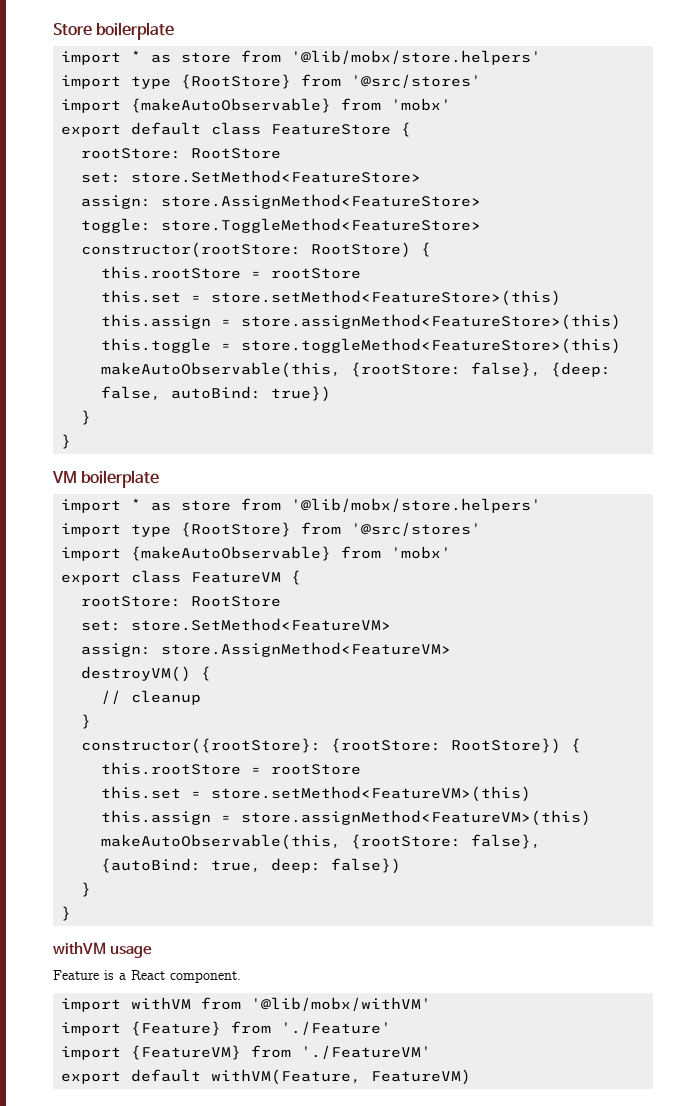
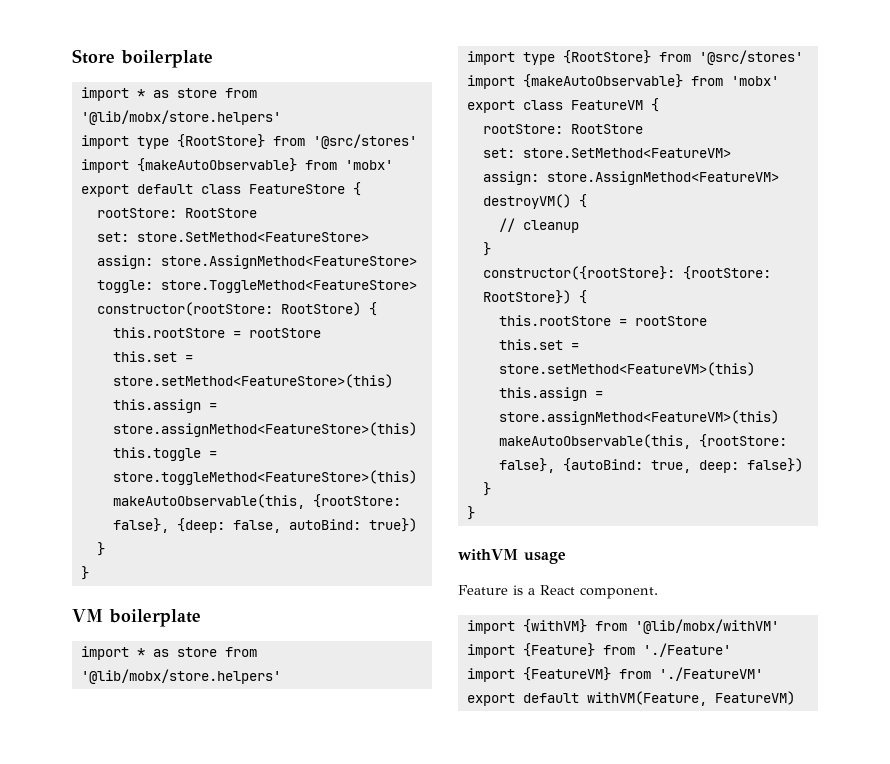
[131,997,192,1009] withVM -> [522,619,587,633] {withVM}

